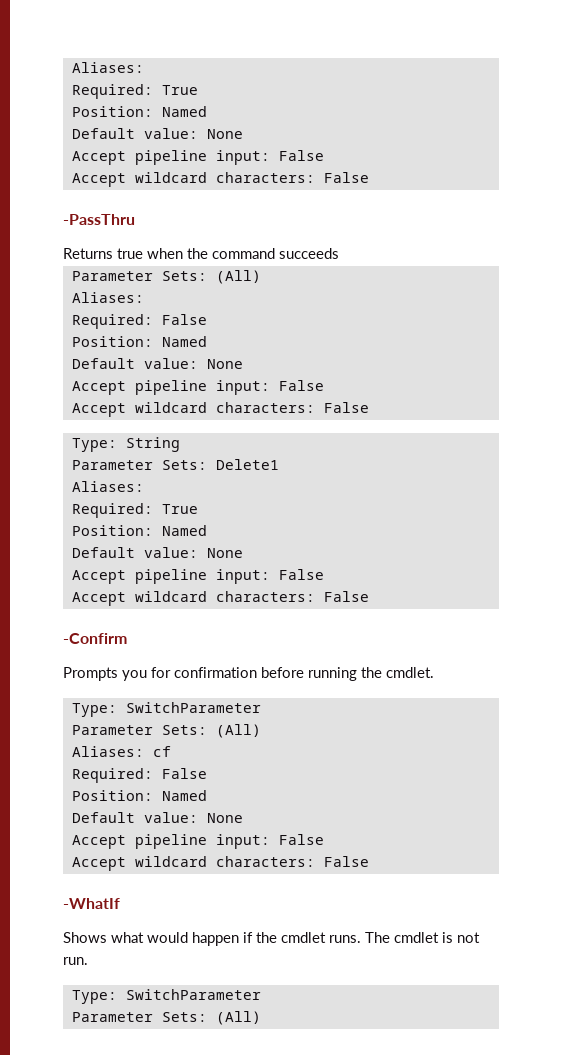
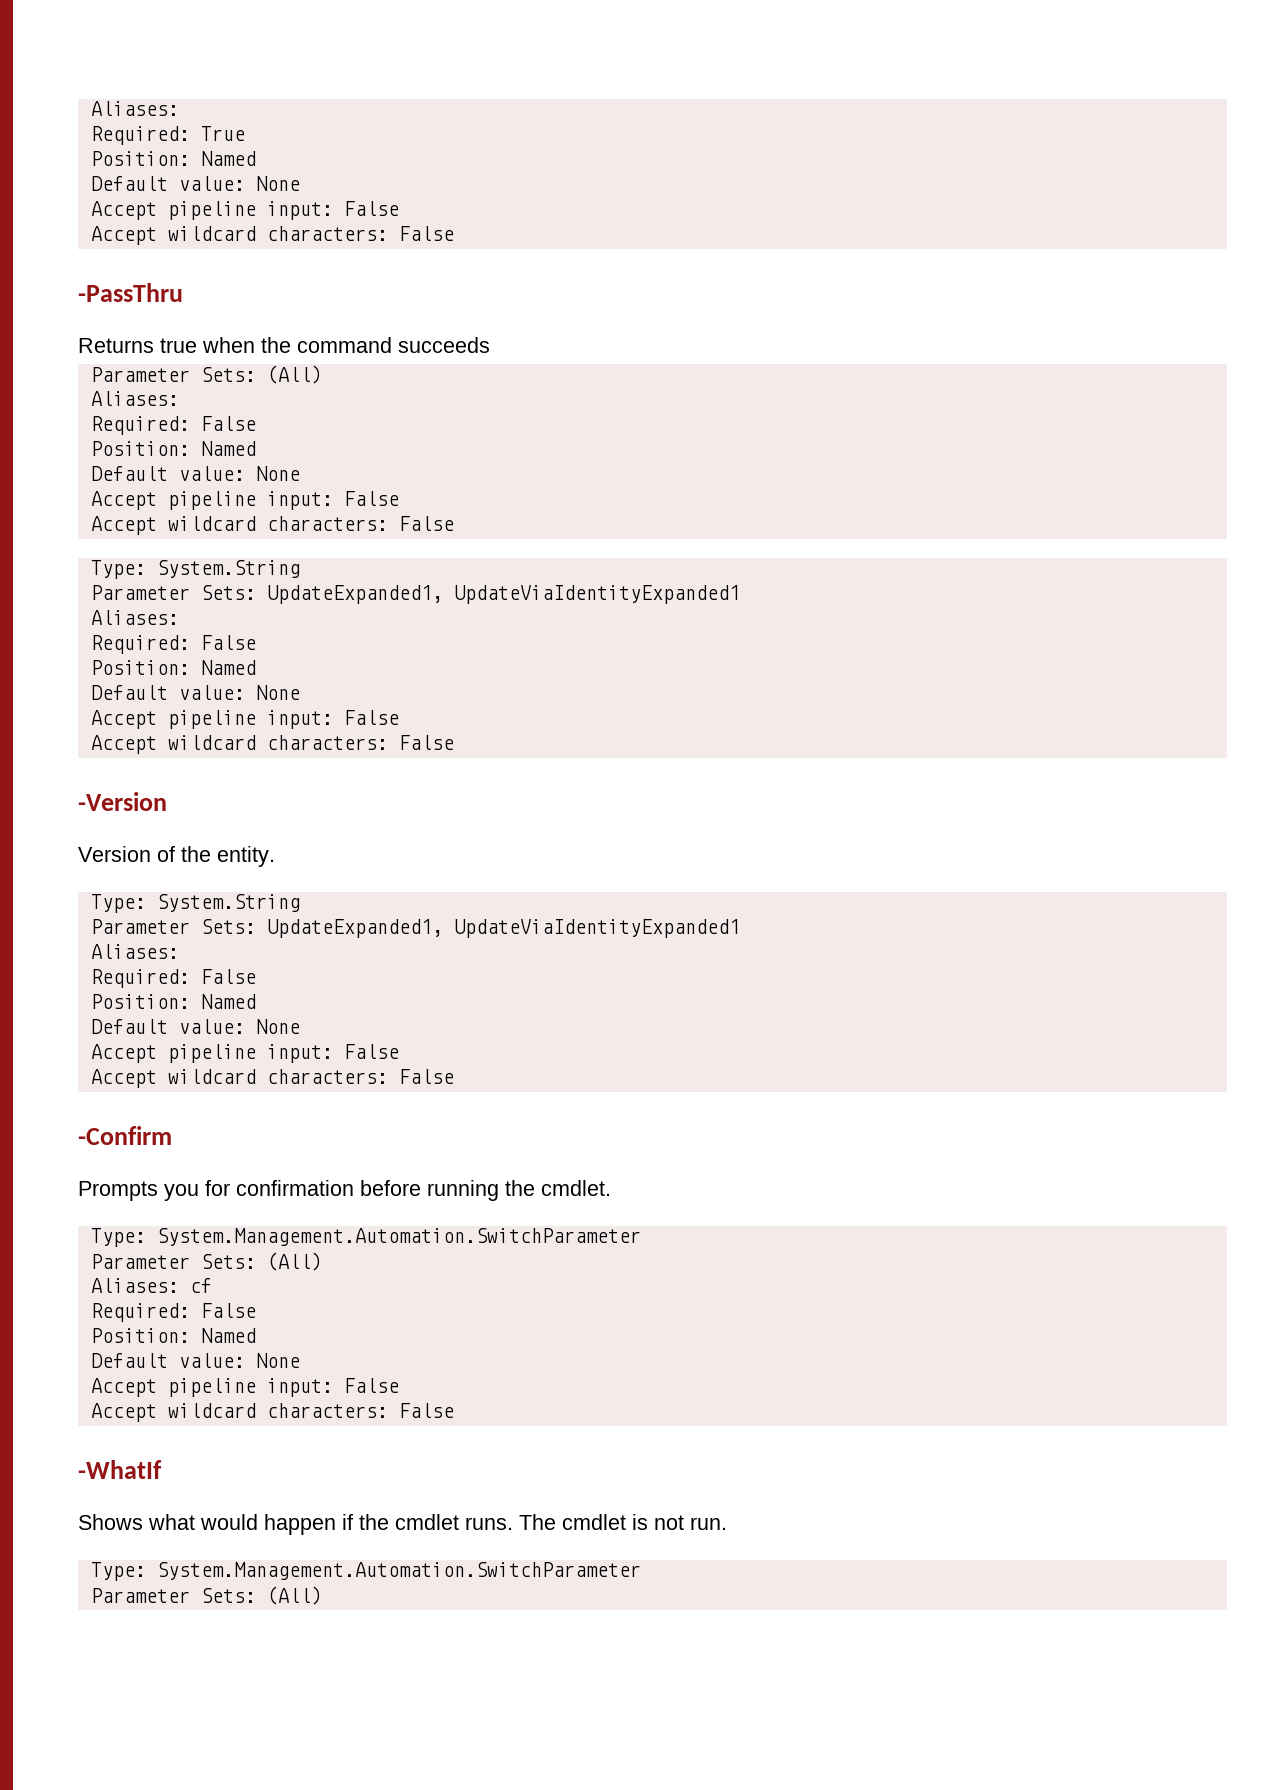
[125,437,180,452] [71,459,279,470] [71,481,144,492] [71,503,198,518] String // Parameter Sets: Delete1 // Aliases: // Required: True -> [156,560,300,578] [90,585,740,604] [90,610,179,625] [90,635,256,654] [90,660,256,675] [90,685,300,700] [90,710,399,729] [90,735,454,754] [78,792,167,811] [78,846,275,867] [90,894,300,913] [90,919,740,938] [90,944,179,959] [90,969,256,988] System.String // Parameter Sets: UpdateExpanded1, UpdateViaIdentityExpanded1 // Aliases: // Required: False // Position: Named // Default value: None // Accept pipeline input: False // Accept wildcard characters: False // -Version // Version of the entity. // Type: System.String // Parameter Sets: UpdateExpanded1, UpdateViaIdentityExpanded1 // Aliases: // Required: False
[125,702,261,713] SwitchParameter -> [156,1228,641,1246] System.Management.Automation.SwitchParameter
[125,989,261,1000] SwitchParameter -> [156,1562,641,1580] System.Management.Automation.SwitchParameter

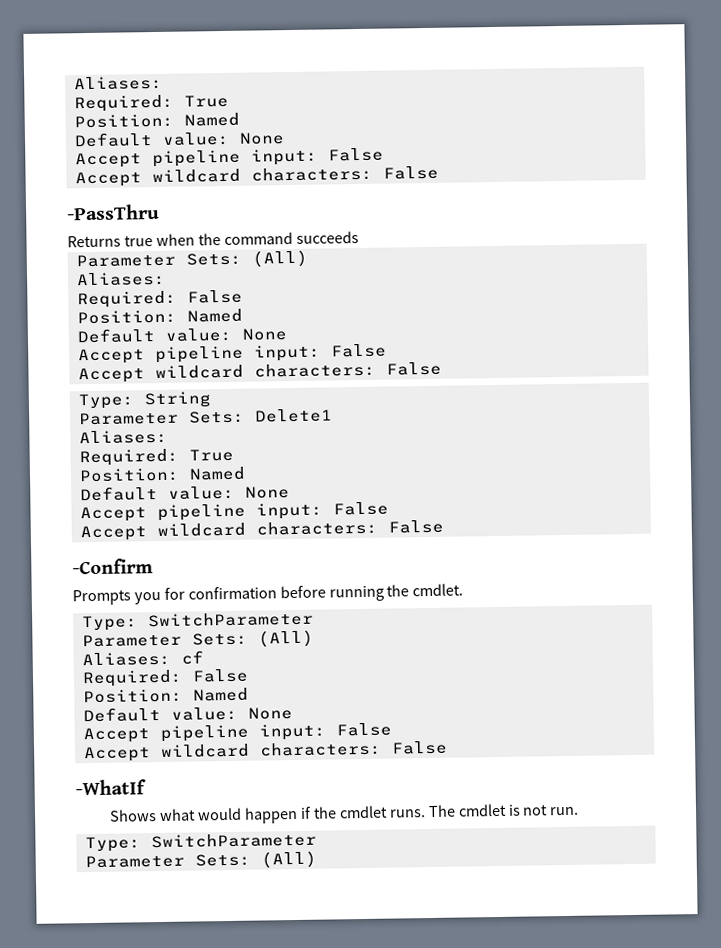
[156,560,300,578] [90,585,740,604] [90,610,179,625] [90,635,256,654] [90,660,256,675] [90,685,300,700] [90,710,399,729] [90,735,454,754] [78,792,167,811] [78,846,275,867] [90,894,300,913] [90,919,740,938] [90,944,179,959] [90,969,256,988] System.String // Parameter Sets: UpdateExpanded1, UpdateViaIdentityExpanded1 // Aliases: // Required: False // Position: Named // Default value: None // Accept pipeline input: False // Accept wildcard characters: False // -Version // Version of the entity. // Type: System.String // Parameter Sets: UpdateExpanded1, UpdateViaIdentityExpanded1 // Aliases: // Required: False -> [143,391,211,409] [78,408,333,426] [78,429,168,445] [78,448,234,467] String // Parameter Sets: Delete1 // Aliases: // Required: True
[156,1228,641,1246] System.Management.Automation.SwitchParameter -> [147,611,314,628] SwitchParameter
[156,1562,641,1580] System.Management.Automation.SwitchParameter -> [150,832,317,849] SwitchParameter

